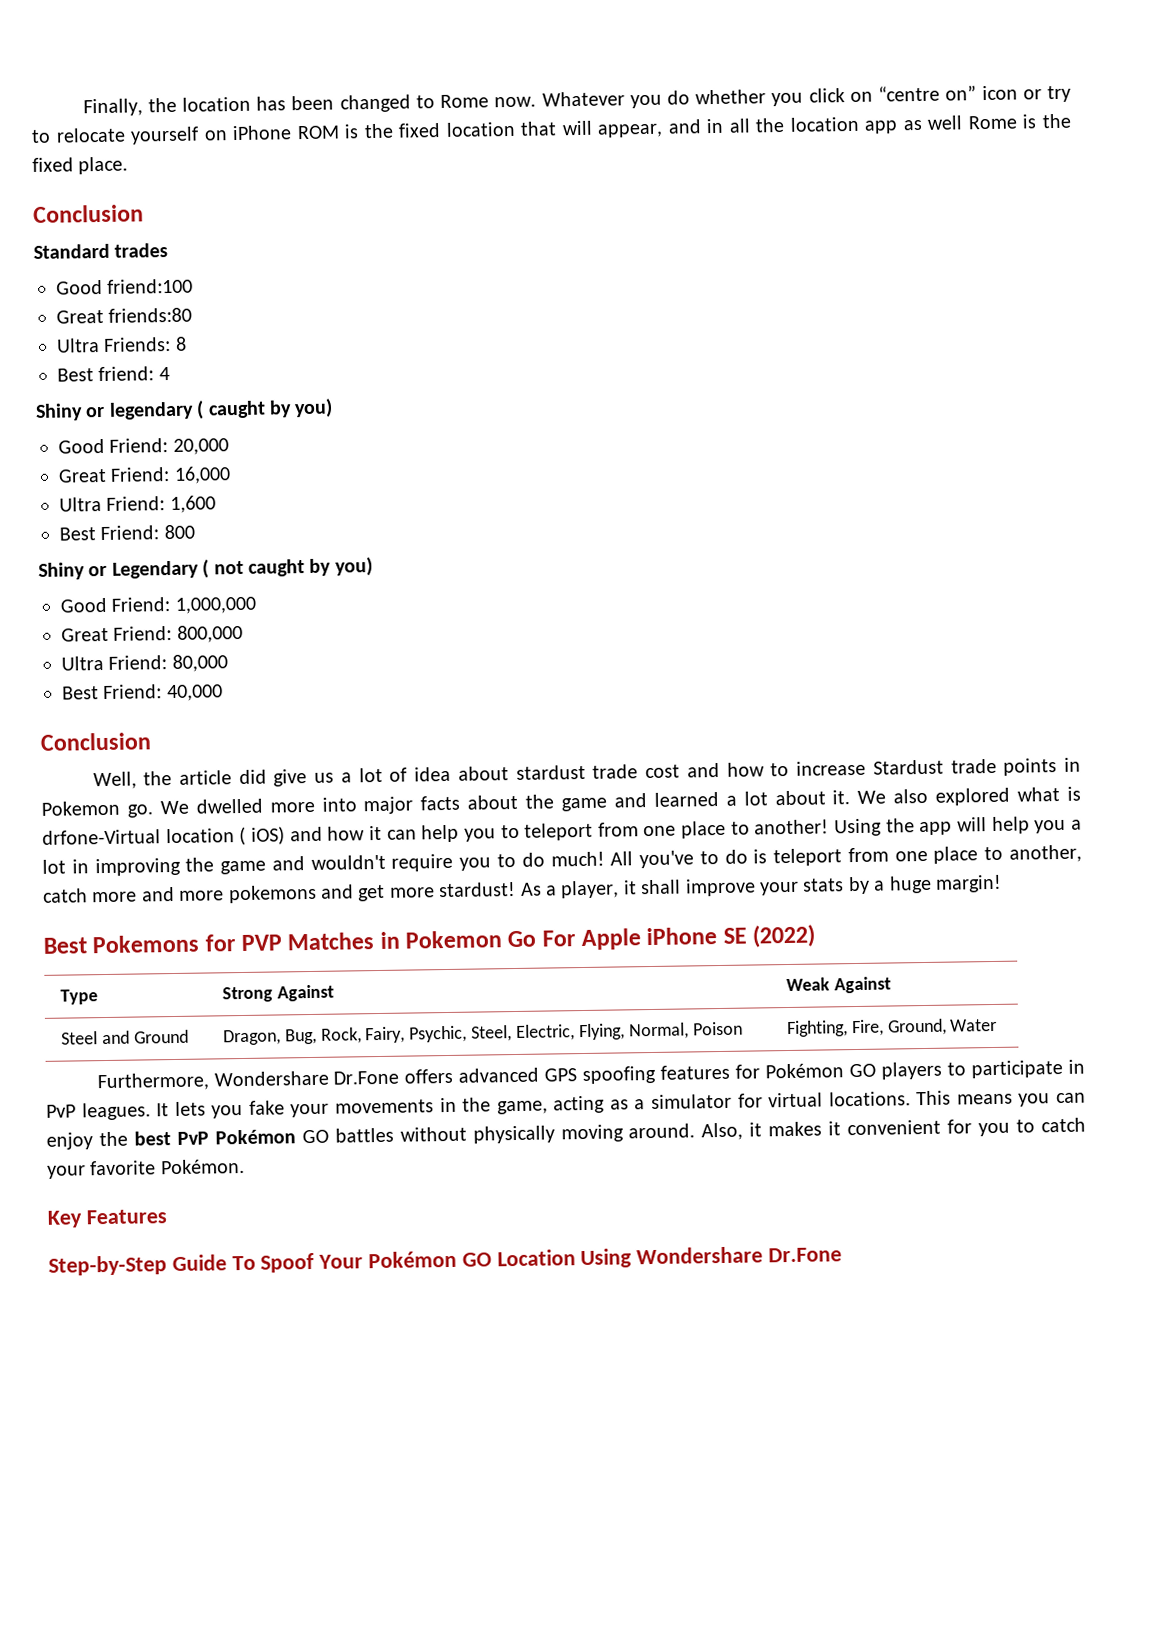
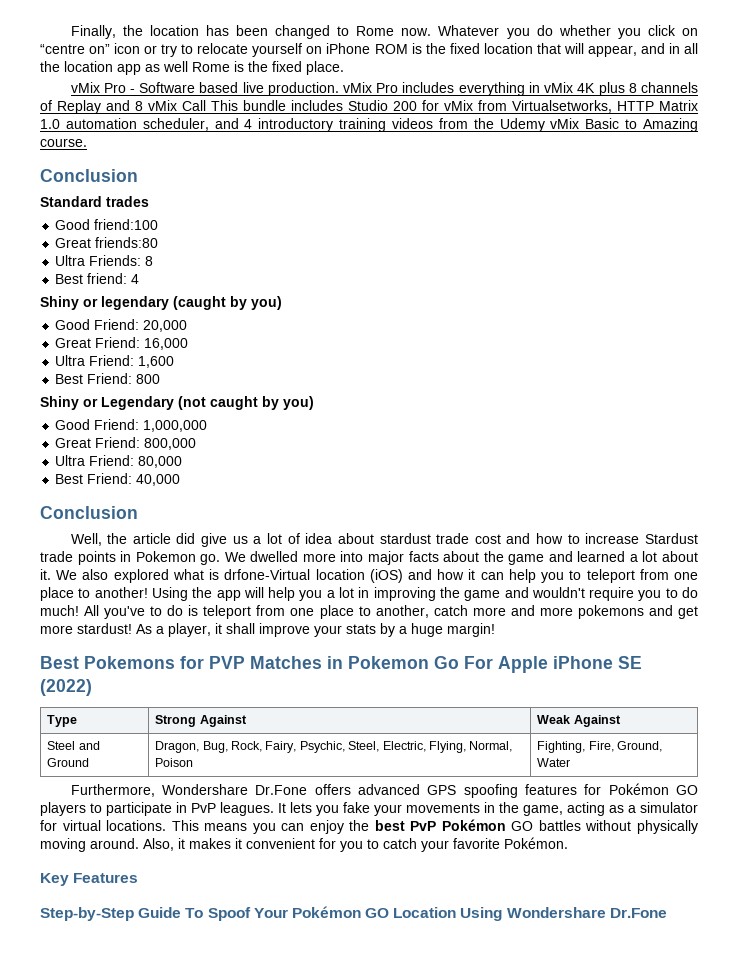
(129, 165) none -> [70,82,698,96] [40,100,698,114] [40,118,698,132] [40,138,87,147] // vMix Pro - Software based live production. vMix Pro includes everything in vMix 4K plus 8 channels of Replay and 8 vMix Call This bundle includes Studio 200 for vMix from Virtualsetworks, HTTP Matrix 1.0 automation scheduler, and 4 introductory training videos from the Udemy vMix Basic to Amazing course.
[196,400,266,420] ( caught -> [173,296,226,310] (caught
[202,559,244,579] ( not -> [178,396,206,410] (not
[239,826,285,846] ( iOS) -> [369,569,403,583] (iOS)

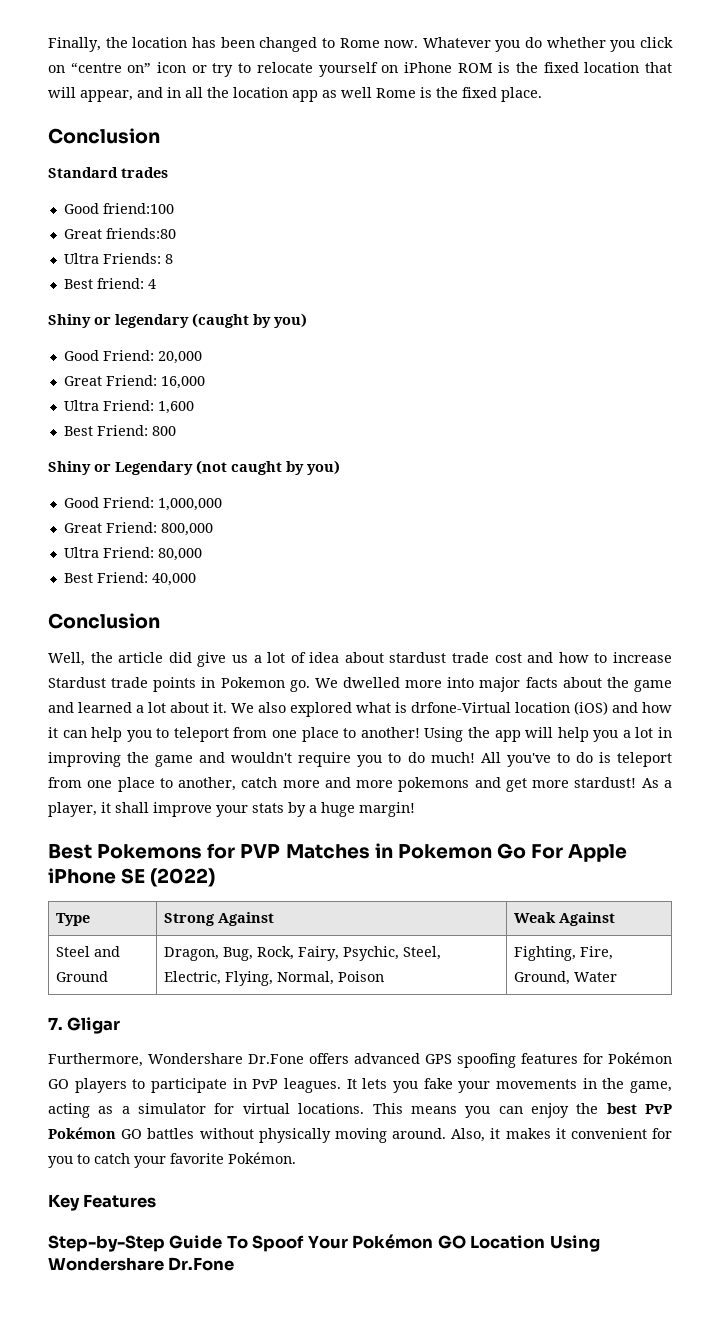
[70,82,698,96] [40,100,698,114] [40,118,698,132] [40,138,87,147] // vMix Pro - Software based live production. vMix Pro includes everything in vMix 4K plus 8 channels of Replay and 8 vMix Call This bundle includes Studio 200 for vMix from Virtualsetworks, HTTP Matrix 1.0 automation scheduler, and 4 introductory training videos from the Udemy vMix Basic to Amazing course. -> (542, 94) none
(571, 762) none -> [48,1017,121,1034] // 7. Gligar

